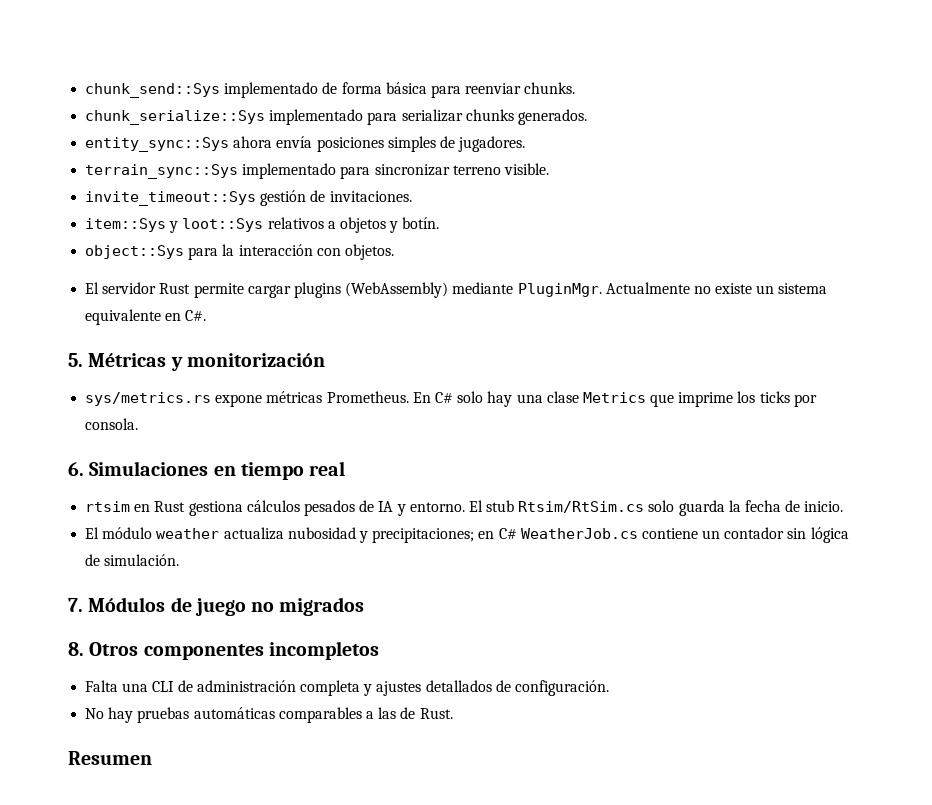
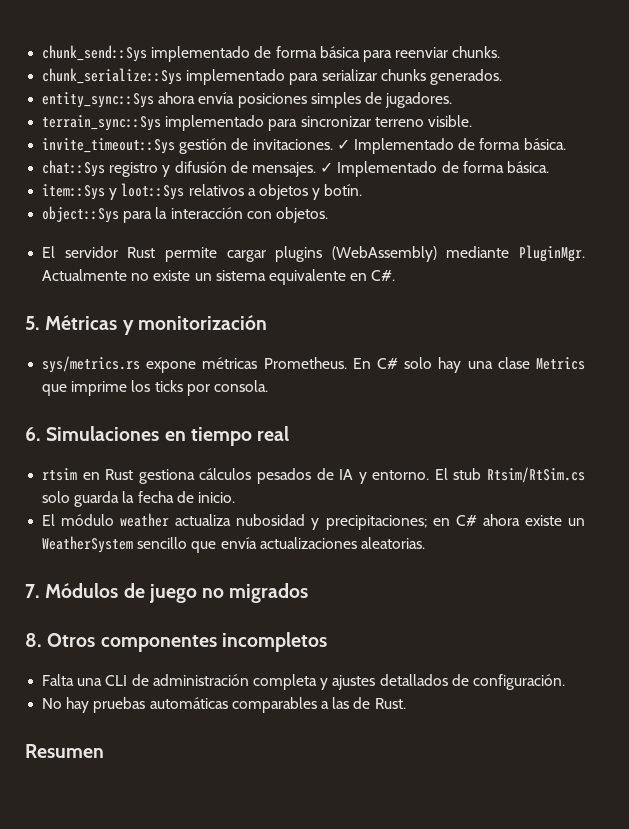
(412, 196) none -> [336,138,566,154] [42,160,549,177] ✓ Implementado de forma básica. // chat::Sys registro y difusión de mensajes. ✓ Implementado de forma básica.
[520,527,849,543] [85,554,180,566] WeatherJob.cs contiene un contador sin lógica de simulación. -> [482,514,586,526] [42,536,425,553] ahora existe un WeatherSystem sencillo que envía actualizaciones aleatorias.

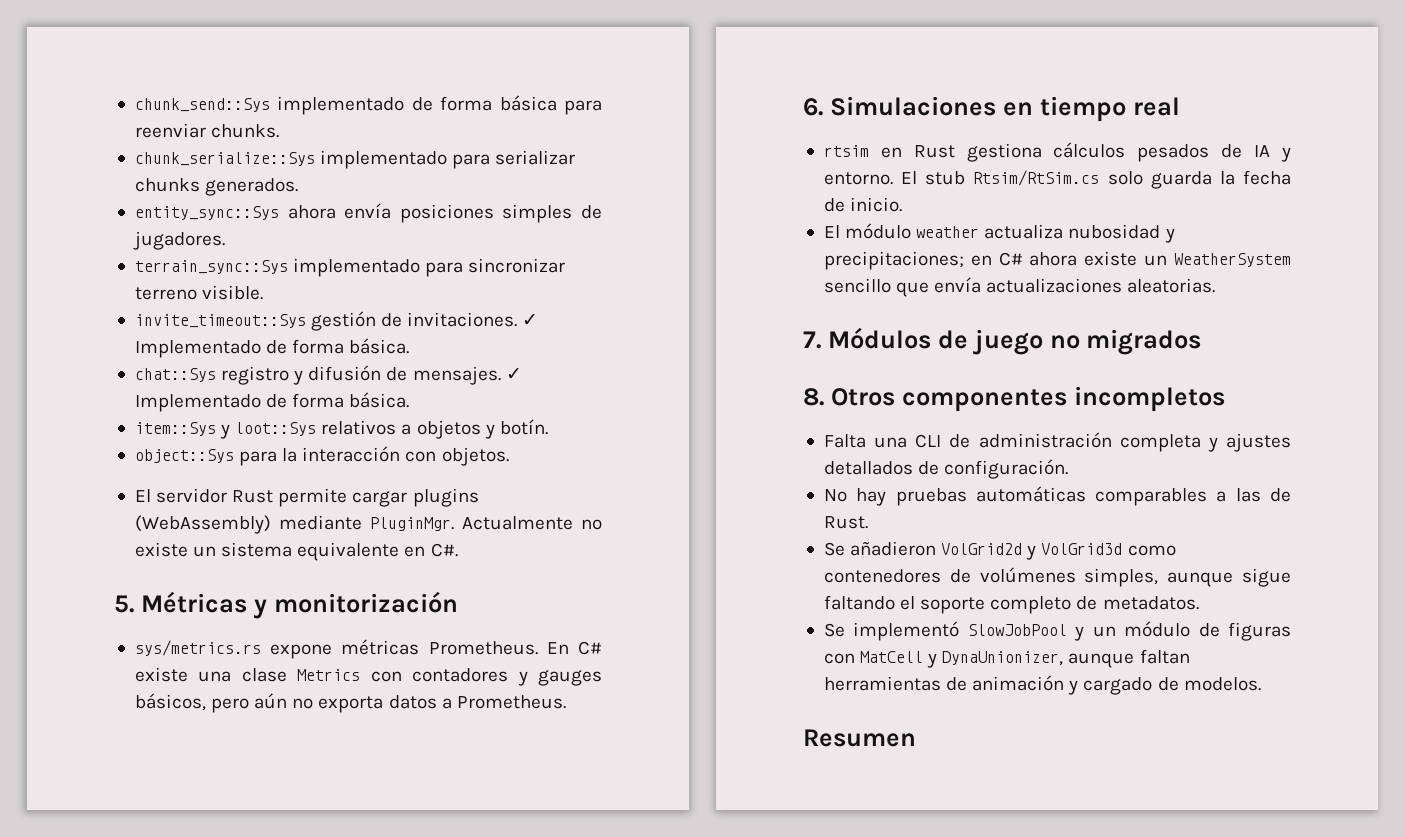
[404,357,462,373] solo hay -> [134,667,188,682] existe
[42,380,268,396] que imprime los ticks por consola. -> [370,668,603,686] [134,693,566,713] con contadores y gauges básicos, pero aún no exporta datos a Prometheus.
(406, 703) none -> [823,541,1176,560] [823,567,1291,587] [823,595,1199,614] [823,621,1292,641] [823,649,1190,668] [823,675,1261,695] // Se añadieron VolGrid2d y VolGrid3d como contenedores de volúmenes simples, aunque sigue faltando el soporte completo de metadatos. // Se implementó SlowJobPool y un módulo de figuras con MatCell y DynaUnionizer, aunque faltan herramientas de animación y cargado de modelos.

